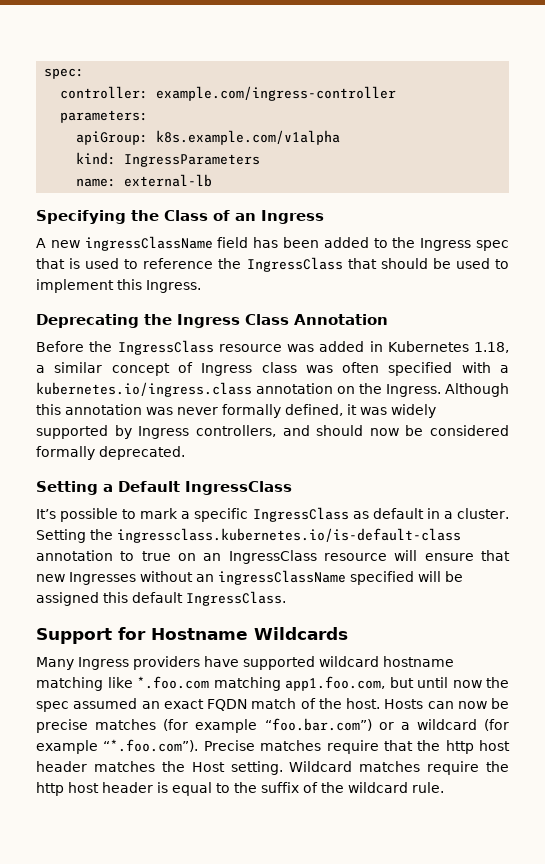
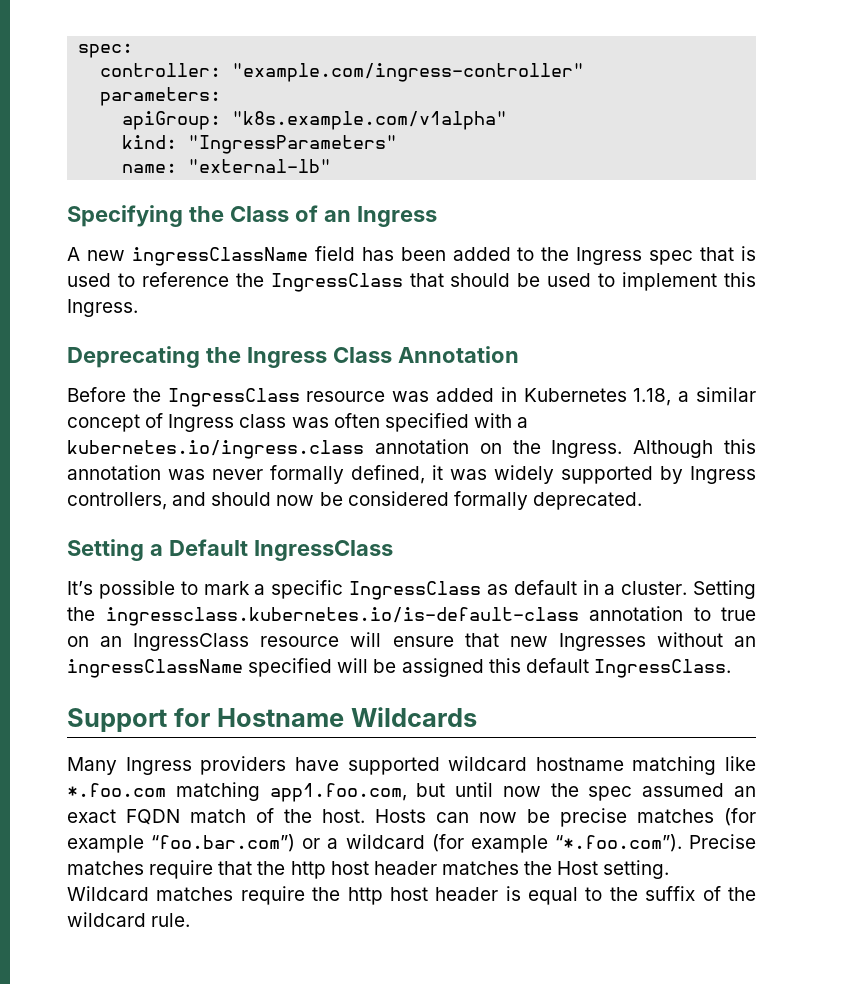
[156,86,397,101] example.com/ingress-controller -> [232,63,585,82] "example.com/ingress-controller"
[156,130,341,145] k8s.example.com/v1alpha -> [232,111,508,130] "k8s.example.com/v1alpha"
[124,154,261,167] IngressParameters -> [188,135,398,154] "IngressParameters"
[124,174,213,187] external-lb -> [188,159,332,173] "external-lb"

